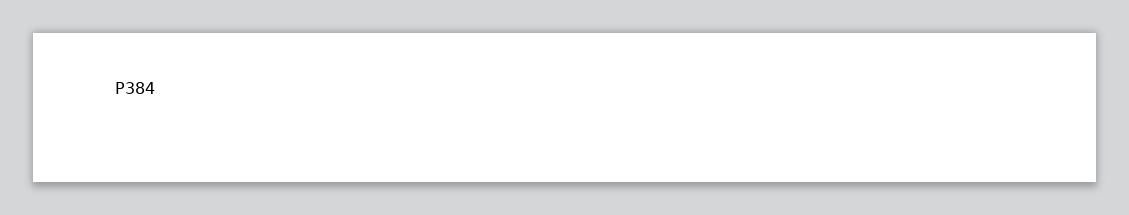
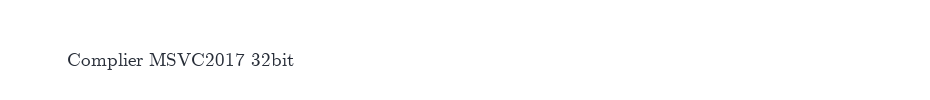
[115,82,155,94] P384 -> [67,52,294,70] Complier MSVC2017 32bit

